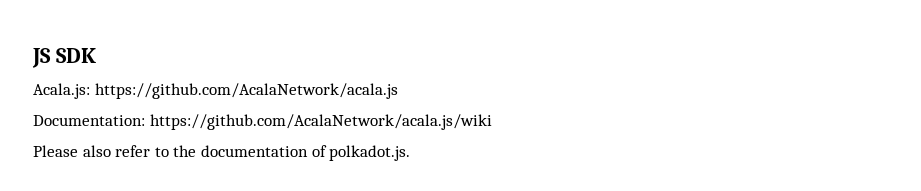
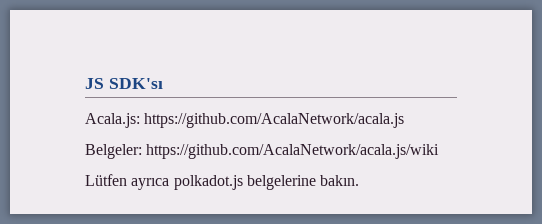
[55,48,96,63] SDK -> [108,78,163,89] SDK'sı
[33,115,145,126] Documentation: -> [85,144,142,159] Belgeler:
[33,145,411,161] Please also refer to the documentation of polkadot.js. -> [85,174,360,190] Lütfen ayrıca polkadot.js belgelerine bakın.

